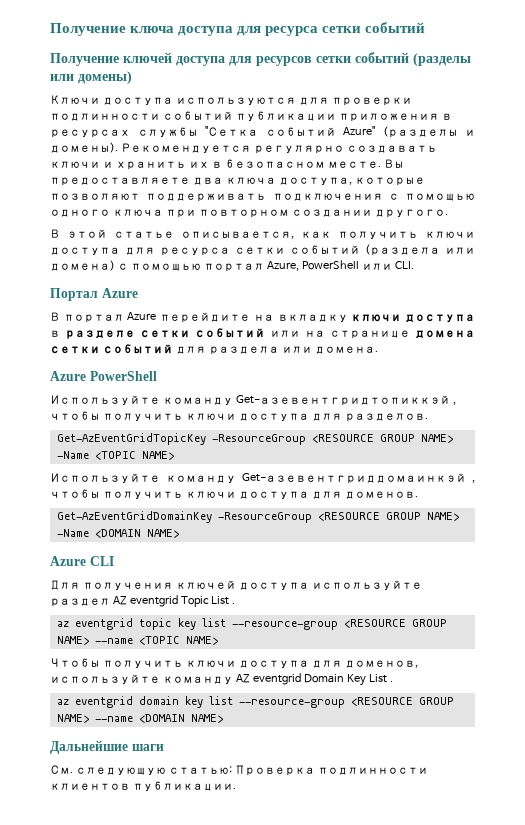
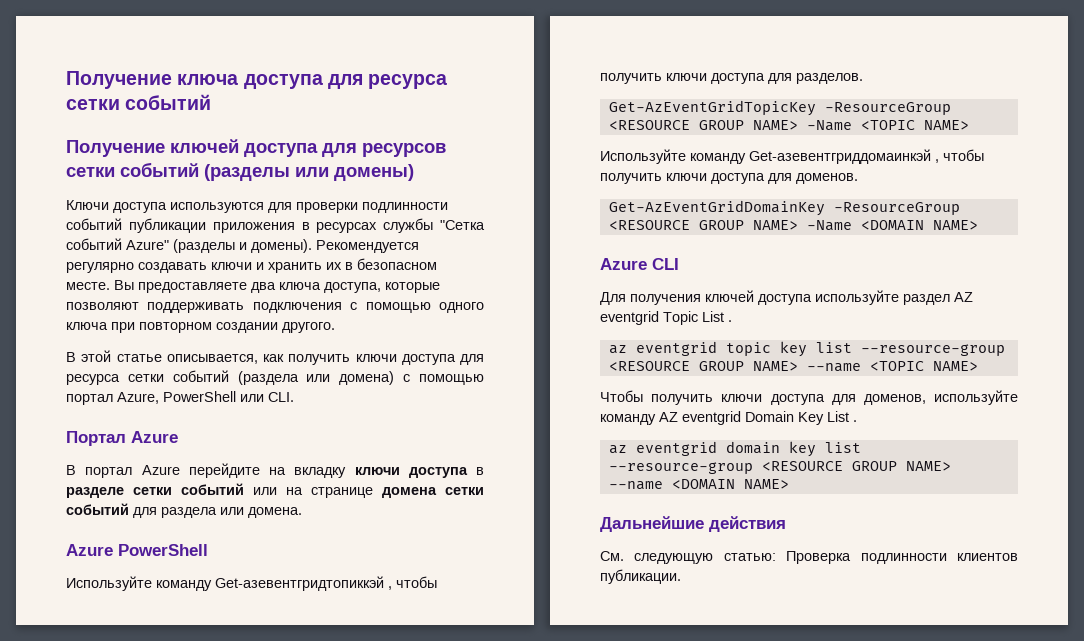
[131,744,164,751] шаги -> [709,516,786,532] действия

